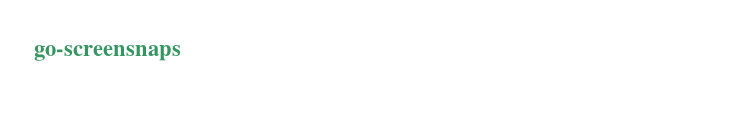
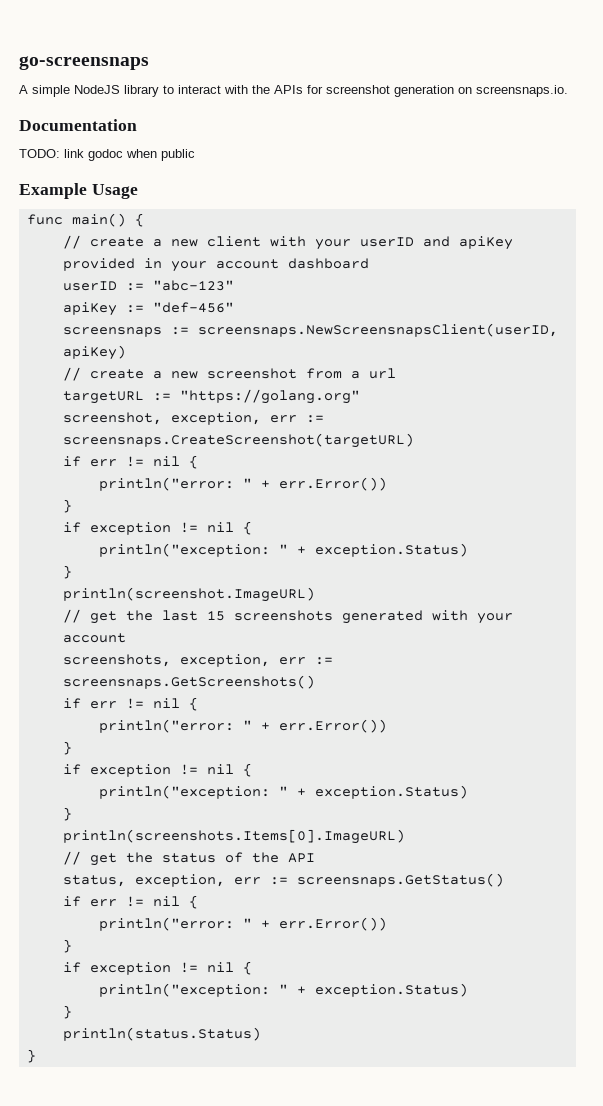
(181, 53) none -> [19,85,568,97] [19,119,137,131] [19,149,195,161] [19,183,138,199] [26,213,144,227] [62,235,513,250] [62,258,369,272] [62,280,234,291] [62,302,234,316] [62,323,558,337] [62,345,126,360] [62,367,396,381] [62,389,360,404] [62,412,324,425] [62,433,414,448] [62,455,198,469] [98,477,387,491] [62,499,72,513] [62,521,252,535] [98,543,468,557] [62,565,72,579] [62,587,315,602] [62,609,513,624] [62,633,126,643] [62,654,333,667] [62,675,315,689] [62,697,198,711] [98,719,387,733] [62,741,72,755] [62,763,252,777] [98,785,468,799] [62,807,72,821] [62,829,405,844] [62,851,315,866] [62,873,504,887] [62,895,198,909] [98,917,387,931] [62,939,72,953] [62,961,252,975] [98,983,468,997] [62,1005,72,1019] [62,1027,261,1041] [26,1049,36,1063] // A simple NodeJS library to interact with the APIs for screenshot generation on screensnaps.io. // Documentation // TODO: link godoc when public // Example Usage // func main() { // // create a new client with your userID and apiKey provided in your account dashboard // userID := "abc-123" // apiKey := "def-456" // screensnaps := screensnaps.NewScreensnapsClient(userID, apiKey) // // create a new screenshot from a url // targetURL := "https://golang.org" // screenshot, exception, err := screensnaps.CreateScreenshot(targetURL) // if err != nil { // println("error: " + err.Error()) // } // if exception != nil { // println("exception: " + exception.Status) // } // println(screenshot.ImageURL) // // get the last 15 screenshots generated with your account // screenshots, exception, err := screensnaps.GetScreenshots() // if err != nil { // println("error: " + err.Error()) // } // if exception != nil { // println("exception: " + exception.Status) // } // println(screenshots.Items[0].ImageURL) // // get the status of the API // status, exception, err := screensnaps.GetStatus() // if err != nil { // println("error: " + err.Error()) // } // if exception != nil { // println("exception: " + exception.Status) // } // println(status.Status) // }

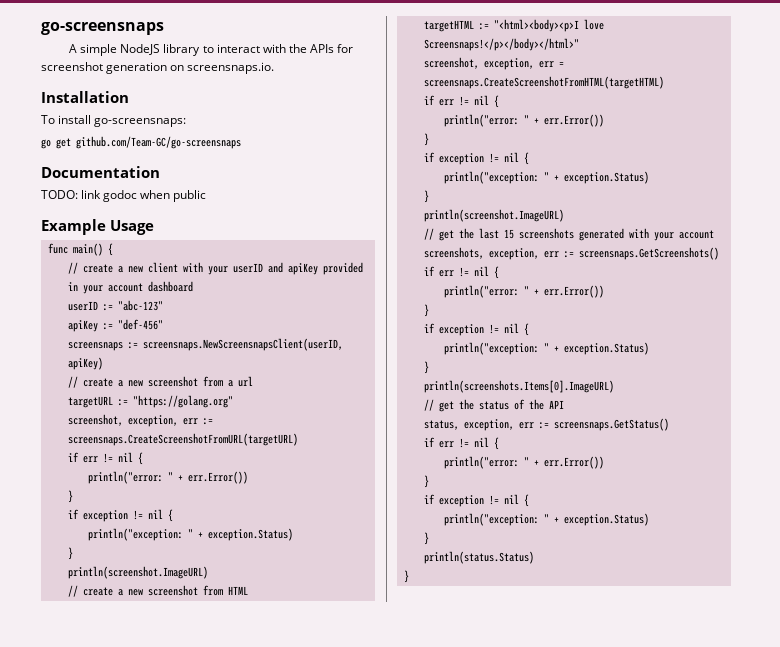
(568, 91) none -> [41,91,129,103] [41,115,187,127] [41,136,241,149] // Installation // To install go-screensnaps: // go get github.com/Team-GC/go-screensnaps
[62,433,414,448] screensnaps.CreateScreenshot(targetURL) -> [67,433,298,446] [67,452,143,465] [87,471,248,484] [67,490,73,503] [67,509,173,522] [87,528,293,541] [67,547,73,560] [67,566,208,579] [67,585,248,597] [423,19,604,32] [423,38,579,51] [423,57,564,70] [423,76,664,89] screensnaps.CreateScreenshotFromURL(targetURL) // if err != nil { // println("error: " + err.Error()) // } // if exception != nil { // println("exception: " + exception.Status) // } // println(screenshot.ImageURL) // // create a new screenshot from HTML // targetHTML := "<html><body><p>I love Screensnaps!</p></body></html>" // screenshot, exception, err = screensnaps.CreateScreenshotFromHTML(targetHTML)

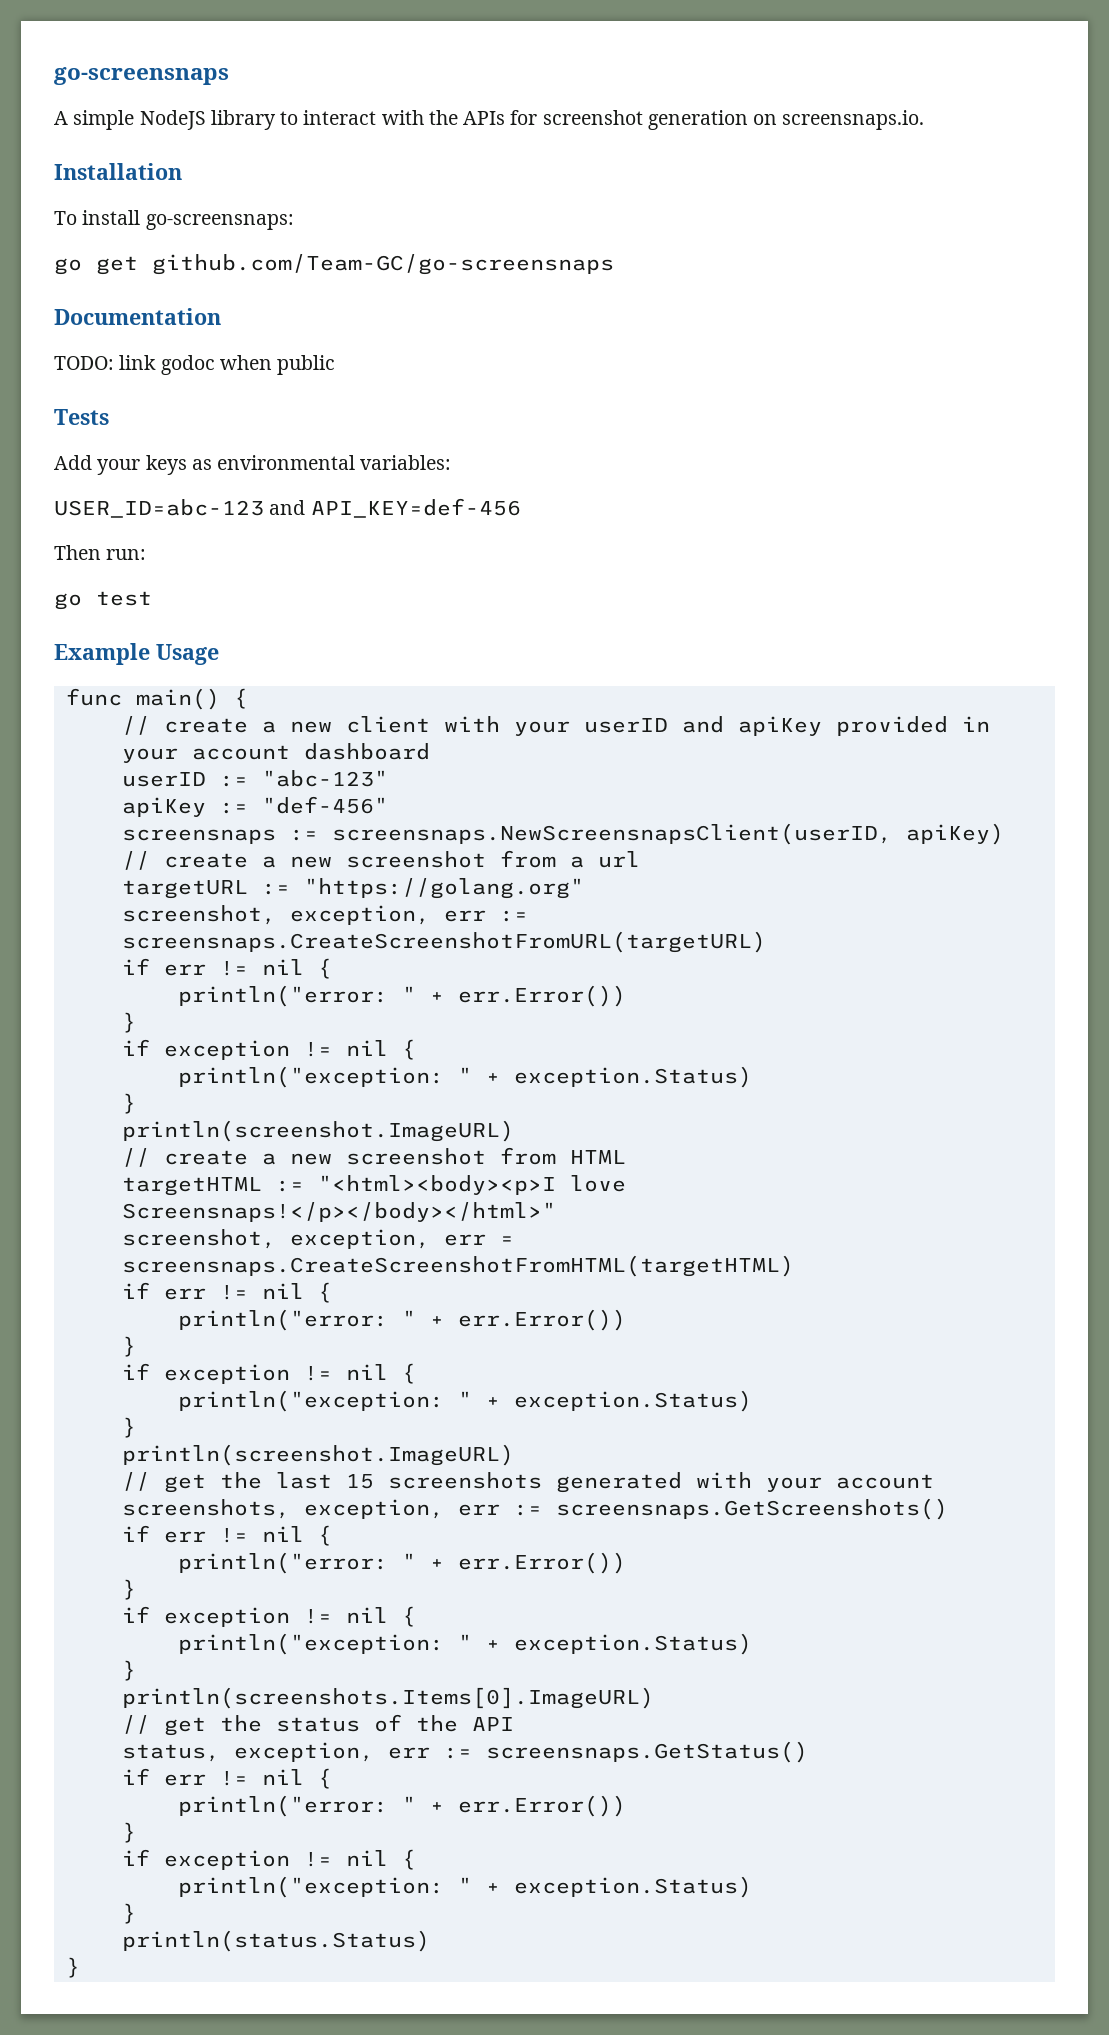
(207, 196) none -> [54,409,109,425] [54,455,452,475] [54,498,521,518] [54,545,147,560] [54,591,152,610] // Tests // Add your keys as environmental variables: // USER_ID=abc-123 and API_KEY=def-456 // Then run: // go test

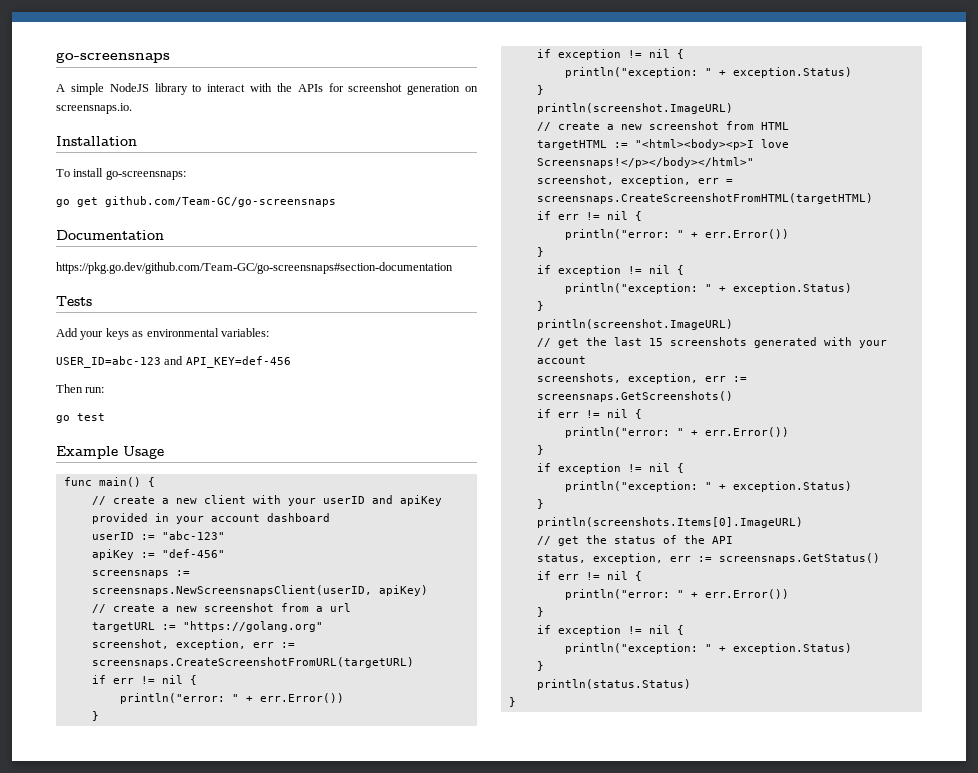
[54,355,336,375] TODO: link godoc when public -> [56,262,453,274] https://pkg.go.dev/github.com/Team-GC/go-screensnaps#section-documentation

